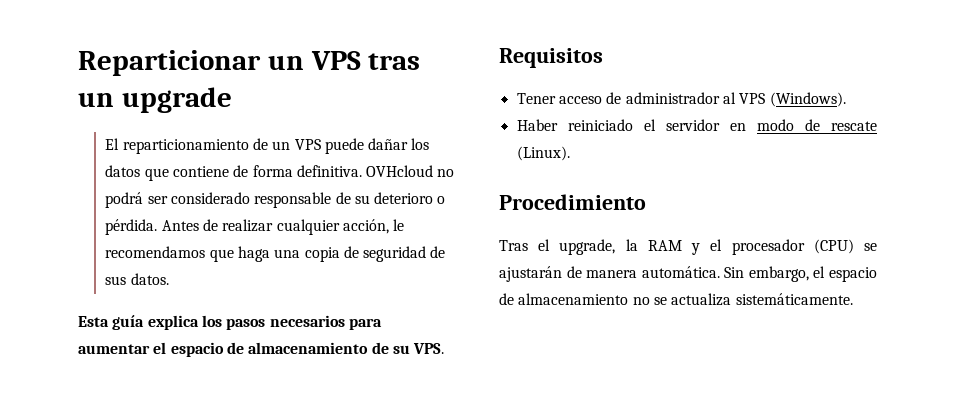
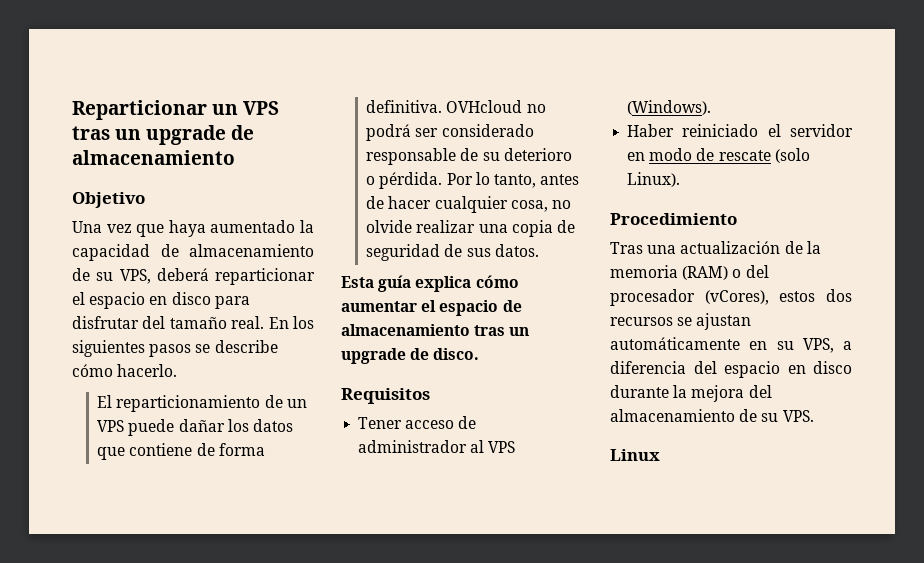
(232, 100) none -> [231,125,255,140] [72,150,235,165] [72,192,145,208] [72,220,314,237] [72,244,314,261] [72,268,315,285] [72,292,250,309] [72,316,314,329] [72,340,278,357] [72,364,178,377] de almacenamiento // Objetivo // Una vez que haya aumentado la capacidad de almacenamiento de su VPS, deberá reparticionar el espacio en disco para disfrutar del tamaño real. En los siguientes pasos se describe cómo hacerlo.
[161,219,405,235] [105,246,270,262] Antes de realizar cualquier acción, le recomendamos que haga -> [446,172,580,188] [366,196,571,213] [366,220,476,233] Por lo tanto, antes de hacer cualquier cosa, no olvide realizar
[201,315,382,330] los pasos necesarios para -> [475,275,519,288] cómo
[371,342,445,354] de su VPS. -> [474,325,530,336] [341,348,480,364] tras un upgrade de disco.
[516,146,570,161] (Linux). -> [774,148,810,163] [627,172,681,187] (solo Linux).
[538,239,877,255] [499,266,877,282] [499,293,853,306] el upgrade, la RAM y el procesador (CPU) se ajustarán de manera automática. Sin embargo, el espacio de almacenamiento no se actualiza sistemáticamente. -> [647,241,821,254] [610,265,769,280] [610,289,852,306] [610,313,752,330] [610,337,852,353] [610,361,852,378] [610,385,772,402] [610,409,814,422] [610,449,660,461] una actualización de la memoria (RAM) o del procesador (vCores), estos dos recursos se ajustan automáticamente en su VPS, a diferencia del espacio en disco durante la mejora del almacenamiento de su VPS. // Linux

